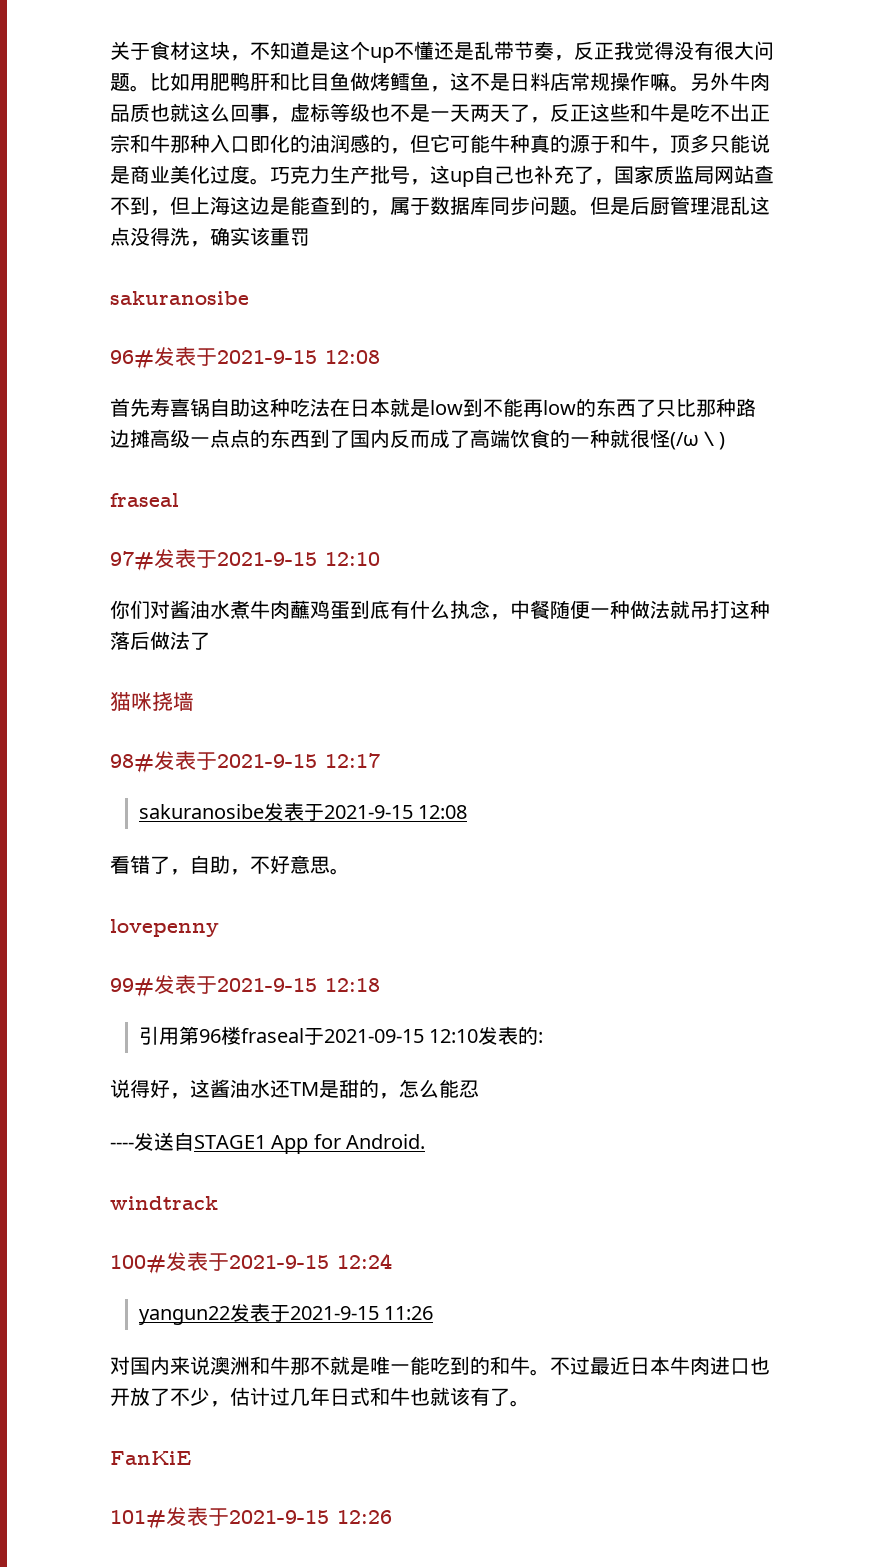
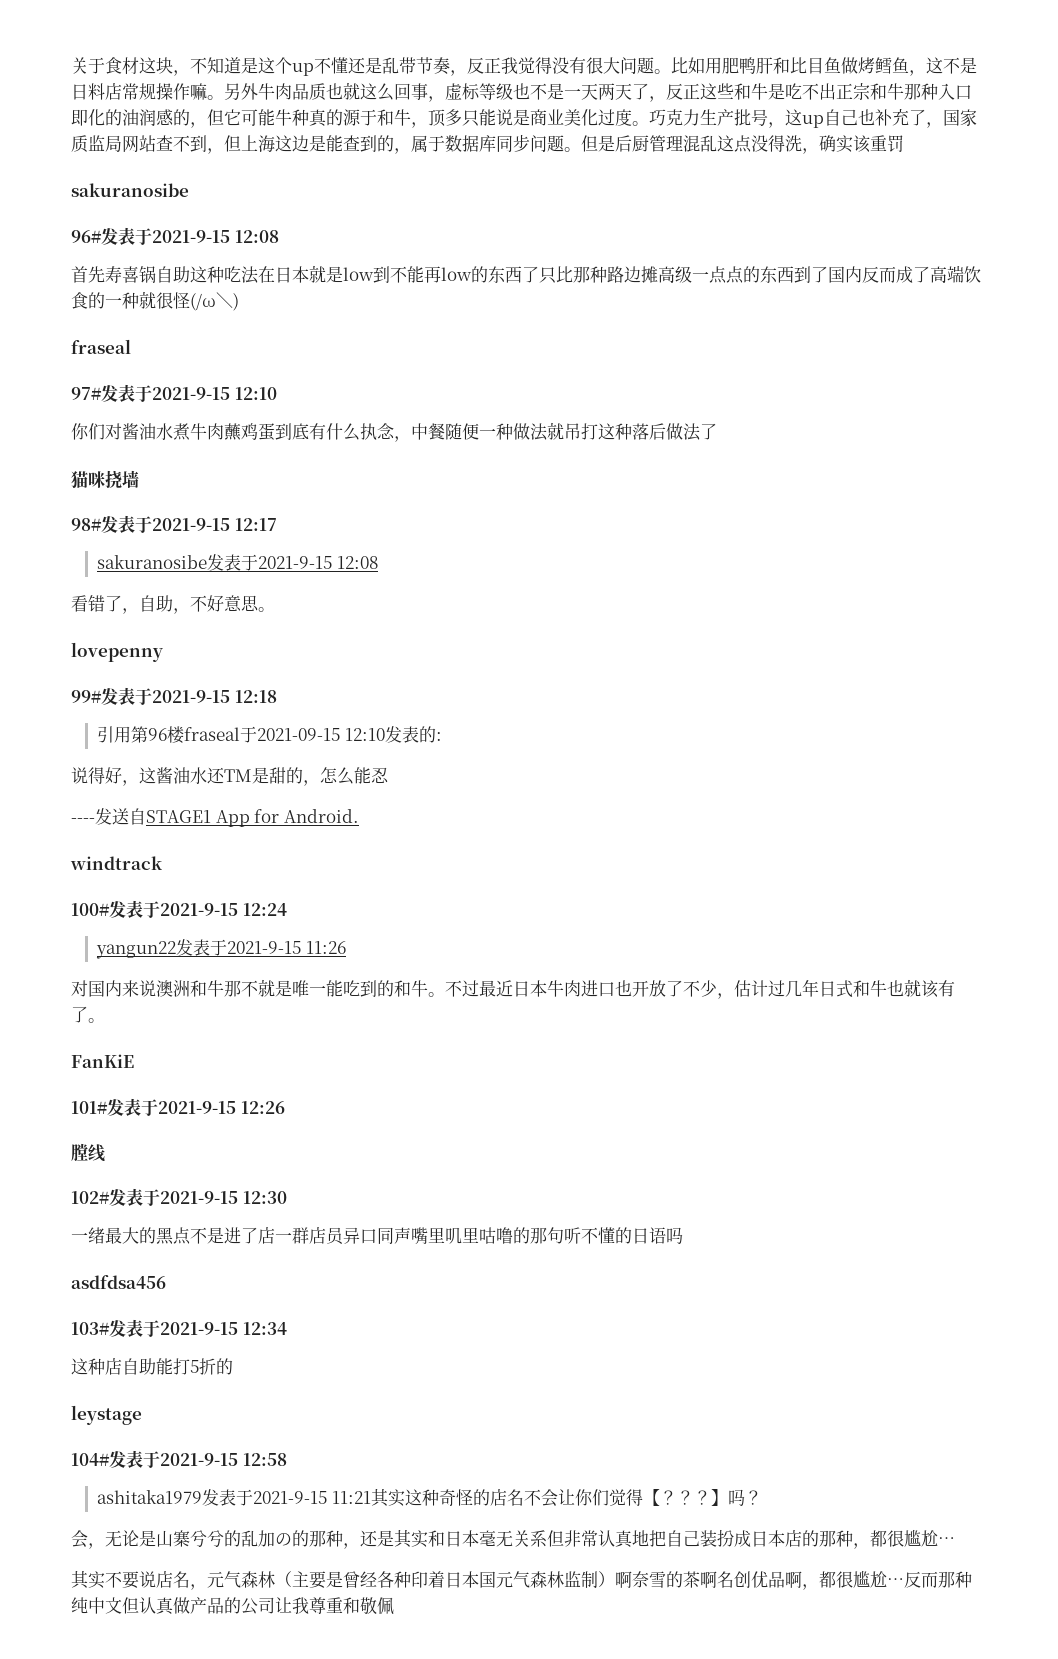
(392, 1517) none -> [71,1143,105,1162] [71,1188,287,1206] [71,1227,683,1245] [71,1275,166,1289] [71,1319,287,1337] [71,1358,233,1375] [71,1405,142,1425] [71,1450,287,1468] [97,1488,762,1507] [71,1529,955,1549] [71,1570,972,1590] [71,1597,394,1615] // 膛线 // 102#发表于2021-9-15 12:30 // 一绪最大的黑点不是进了店一群店员异口同声嘴里叽里咕噜的那句听不懂的日语吗 // asdfdsa456 // 103#发表于2021-9-15 12:34 // 这种店自助能打5折的 // leystage // 104#发表于2021-9-15 12:58 // ashitaka1979发表于2021-9-15 11:21其实这种奇怪的店名不会让你们觉得【？？？】吗？ // 会，无论是山寨兮兮的乱加の的那种，还是其实和日本毫无关系但非常认真地把自己装扮成日本店的那种，都很尴尬… // 其实不要说店名，元气森林（主要是曾经各种印着日本国元气森林监制）啊奈雪的茶啊名创优品啊，都很尴尬…反而那种纯中文但认真做产品的公司让我尊重和敬佩

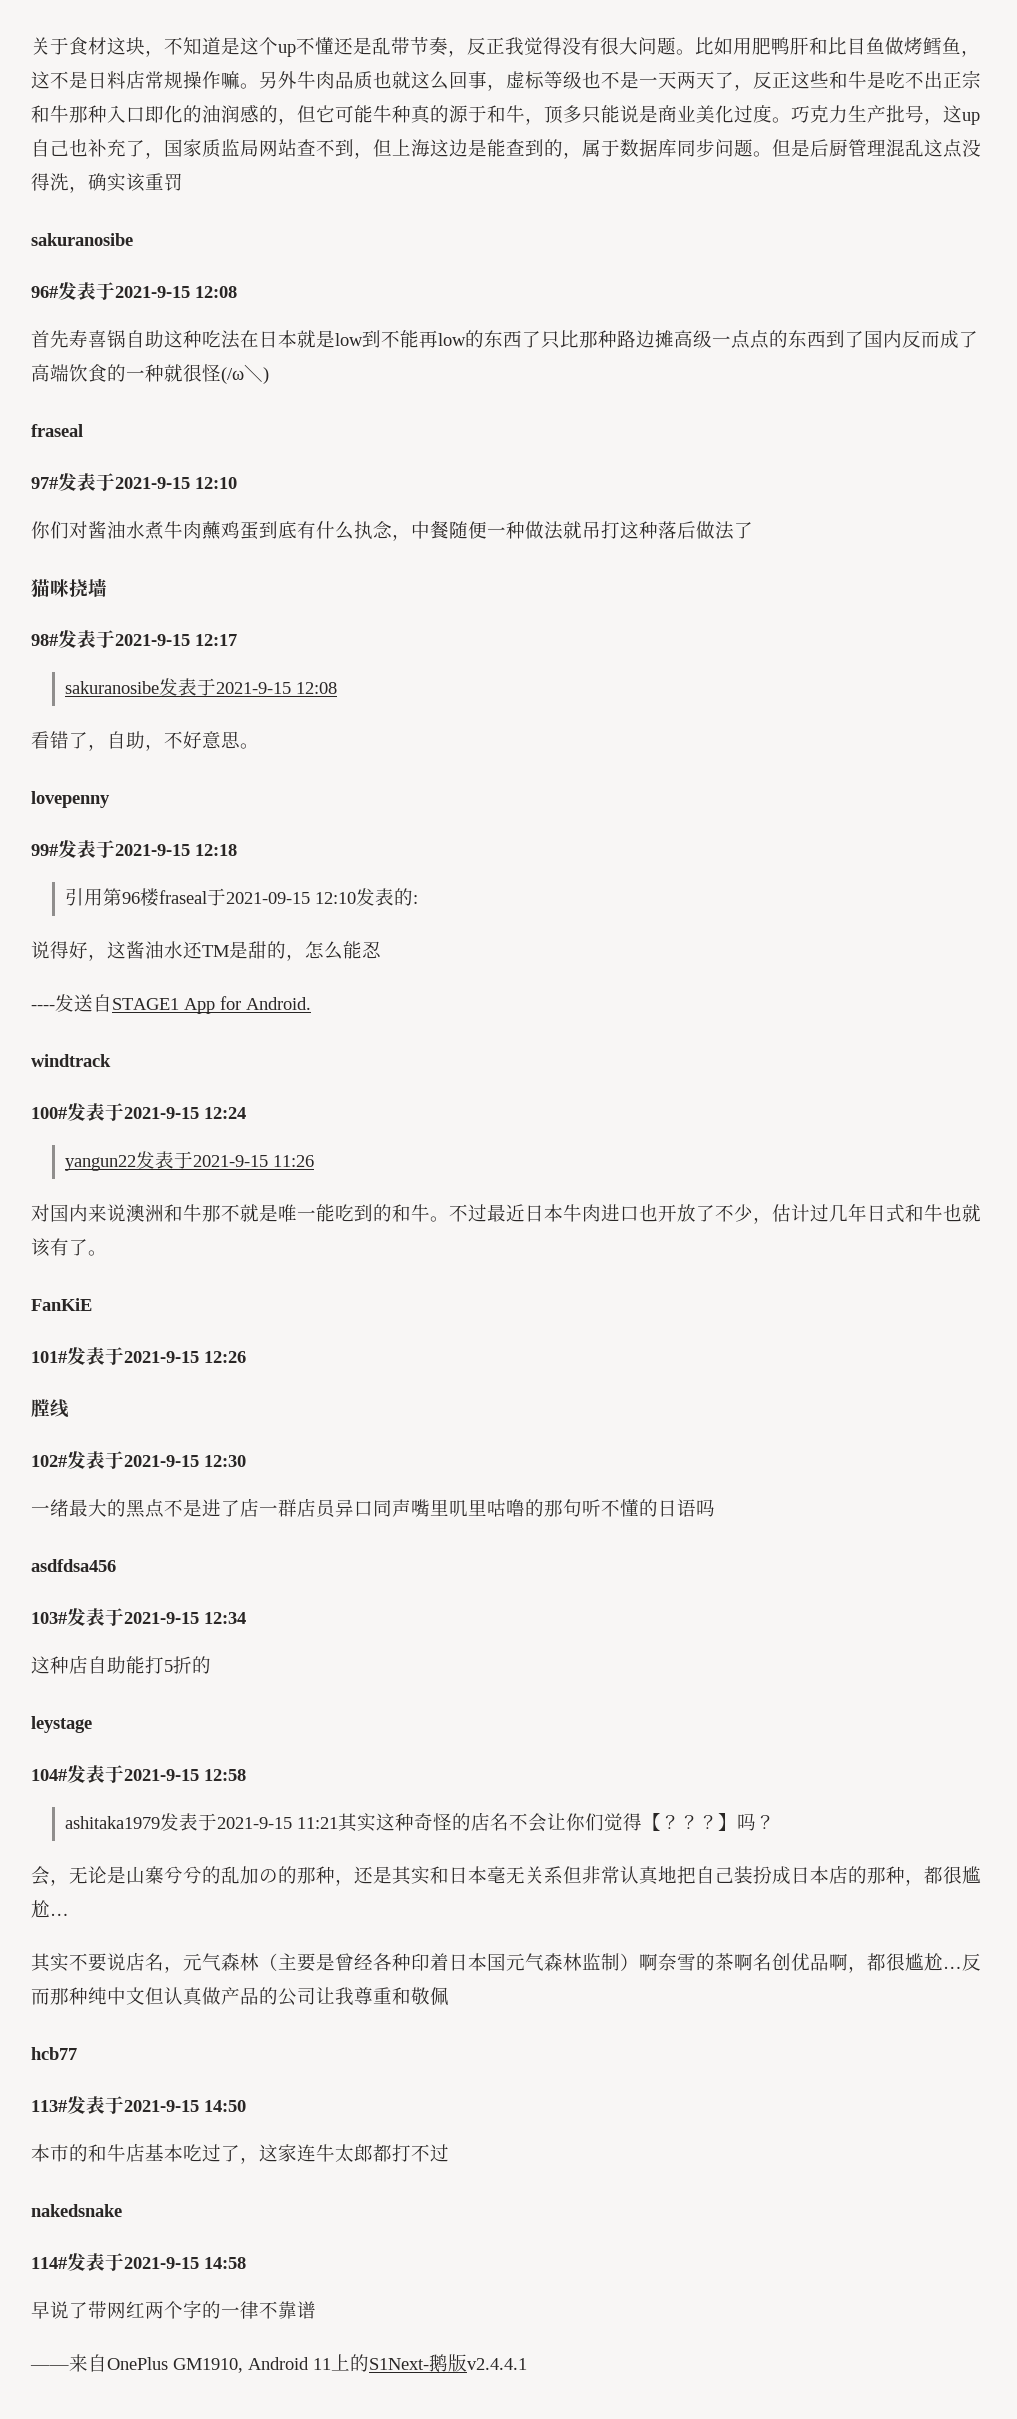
(394, 1606) none -> [31,2047,77,2060] [31,2096,246,2114] [31,2143,449,2164] [31,2204,122,2217] [31,2253,246,2271] [31,2300,316,2319] [30,2354,527,2373] // hcb77 // 113#发表于2021-9-15 14:50 // 本市的和牛店基本吃过了，这家连牛太郎都打不过 // nakedsnake // 114#发表于2021-9-15 14:58 // 早说了带网红两个字的一律不靠谱 // ——来自OnePlus GM1910, Android 11上的S1Next-鹅版v2.4.4.1

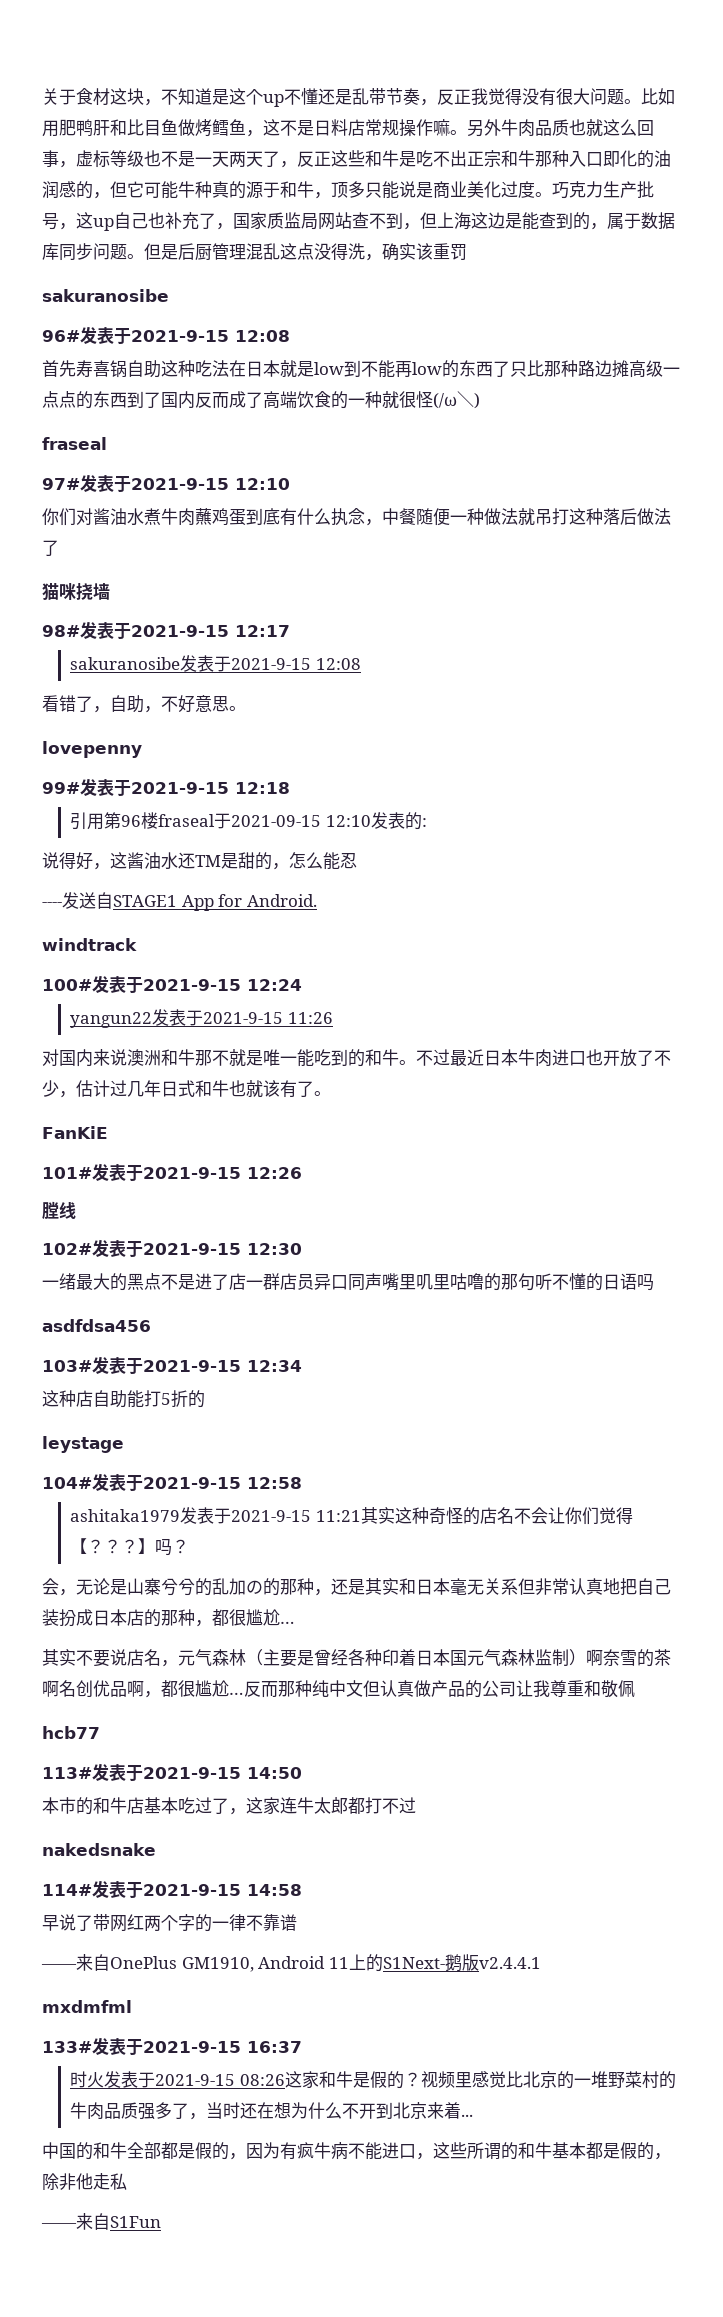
(527, 2364) none -> [42,2000,132,2013] [42,2037,302,2055] [70,2071,676,2089] [70,2102,474,2120] [42,2142,671,2160] [42,2173,127,2190] [41,2213,161,2230] // mxdmfml // 133#发表于2021-9-15 16:37 // 时火发表于2021-9-15 08:26这家和牛是假的？视频里感觉比北京的一堆野菜村的牛肉品质强多了，当时还在想为什么不开到北京来着... // 中国的和牛全部都是假的，因为有疯牛病不能进口，这些所谓的和牛基本都是假的，除非他走私 // ——来自S1Fun

